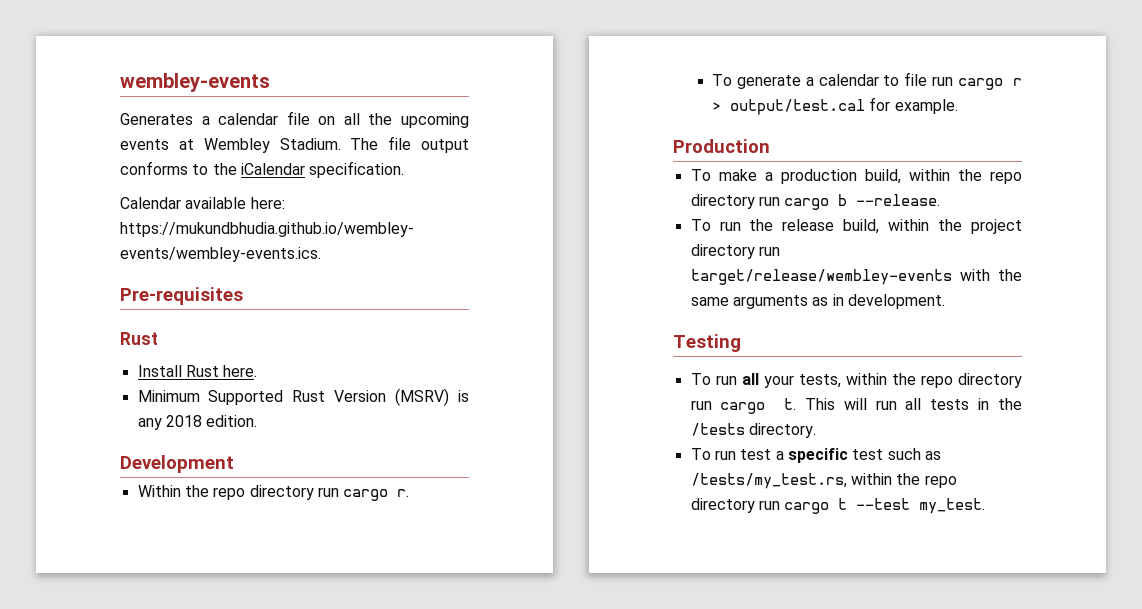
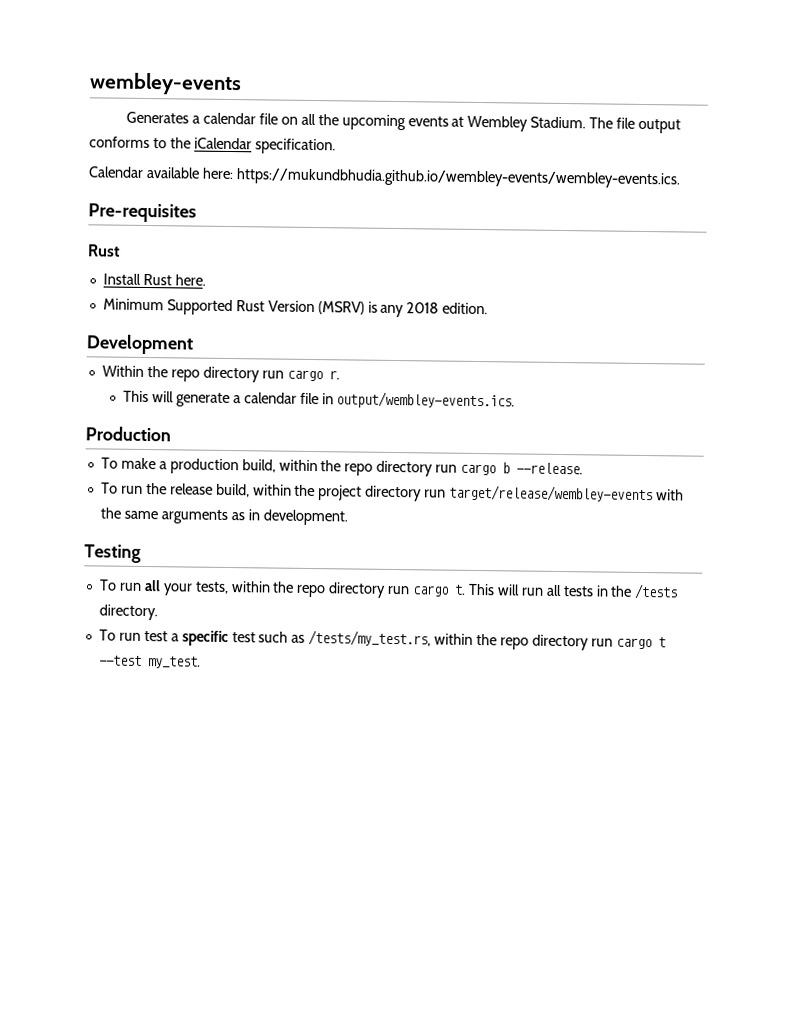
[712,74,733,86] To -> [123,390,174,403] This will
[883,72,1022,90] [712,97,958,115] to file run cargo r > output/test.cal for example. -> [299,391,516,410] file in output/wembley-events.ics.

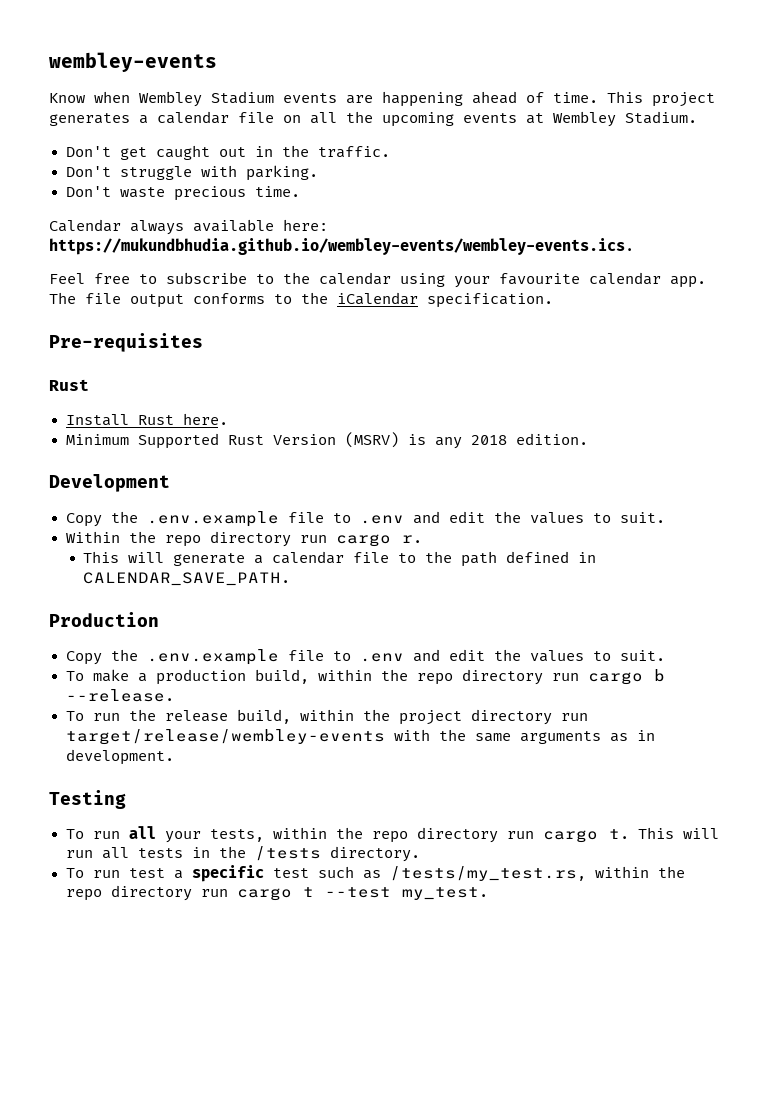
[126,111,190,124] Generates -> [49,91,715,107] [49,113,130,126] Know when Wembley Stadium events are happening ahead of time. This project generates
(587, 122) none -> [65,145,390,160] [65,165,318,181] [65,186,300,201] [49,219,328,235] [49,238,634,255] [49,272,706,288] // Don't get caught out in the traffic. // Don't struggle with parking. // Don't waste precious time. // Calendar always available here: https://mukundbhudia.github.io/wembley-events/wembley-events.ics. // Feel free to subscribe to the calendar using your favourite calendar app.
[88,166,681,189] // Calendar available here: https://mukundbhudia.github.io/wembley-events/wembley-events.ics. -> (553, 300) none
(194, 344) none -> [65,511,665,527] // Copy the .env.example file to .env and edit the values to suit.
[321,391,516,410] [85,426,171,442] in output/wembley-events.ics. // Production -> [398,551,597,567] [83,572,291,586] [49,612,159,627] [65,649,665,665] to the path defined in CALENDAR_SAVE_PATH. // Production // Copy the .env.example file to .env and edit the values to suit.

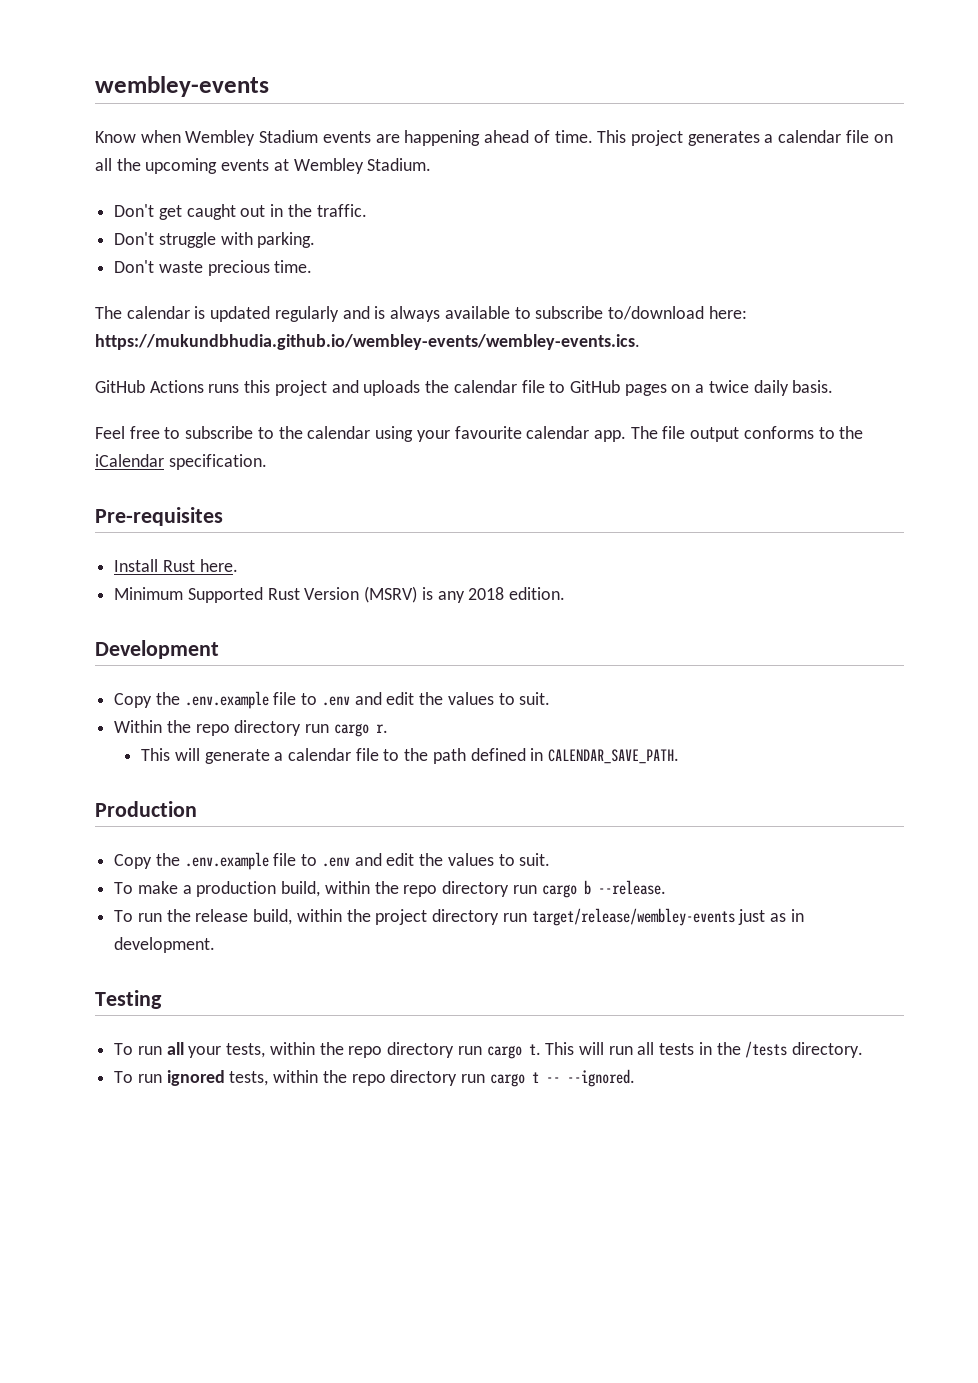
[49,219,328,235] [49,238,634,255] Calendar always available here: https://mukundbhudia.github.io/wembley-events/wembley-events.ics. -> [95,306,747,322] [95,334,640,350] [95,380,834,396] The calendar is updated regularly and is always available to subscribe to/download here: https://mukundbhudia.github.io/wembley-events/wembley-events.ics. // GitHub Actions runs this project and uploads the calendar file to GitHub pages on a twice daily basis.
[49,379,89,391] // Rust -> (223, 516) none
[393,729,601,744] with the same arguments -> [738,909,766,925] just
[128,865,586,882] test a specific test such as /tests/my_test.rs, -> [166,1070,269,1086] ignored tests,
[324,887,488,900] --test my_test. -> [545,1069,635,1087] -- --ignored.

